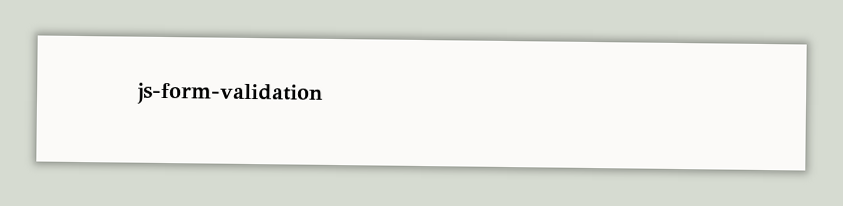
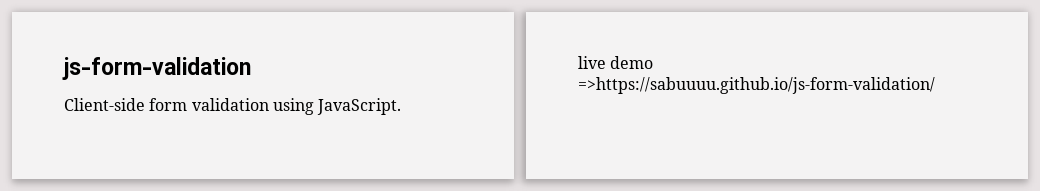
(324, 94) none -> [64,98,402,115] [578,56,654,69] [578,77,935,94] // Client-side form validation using JavaScript. // live demo =>https://sabuuuu.github.io/js-form-validation/

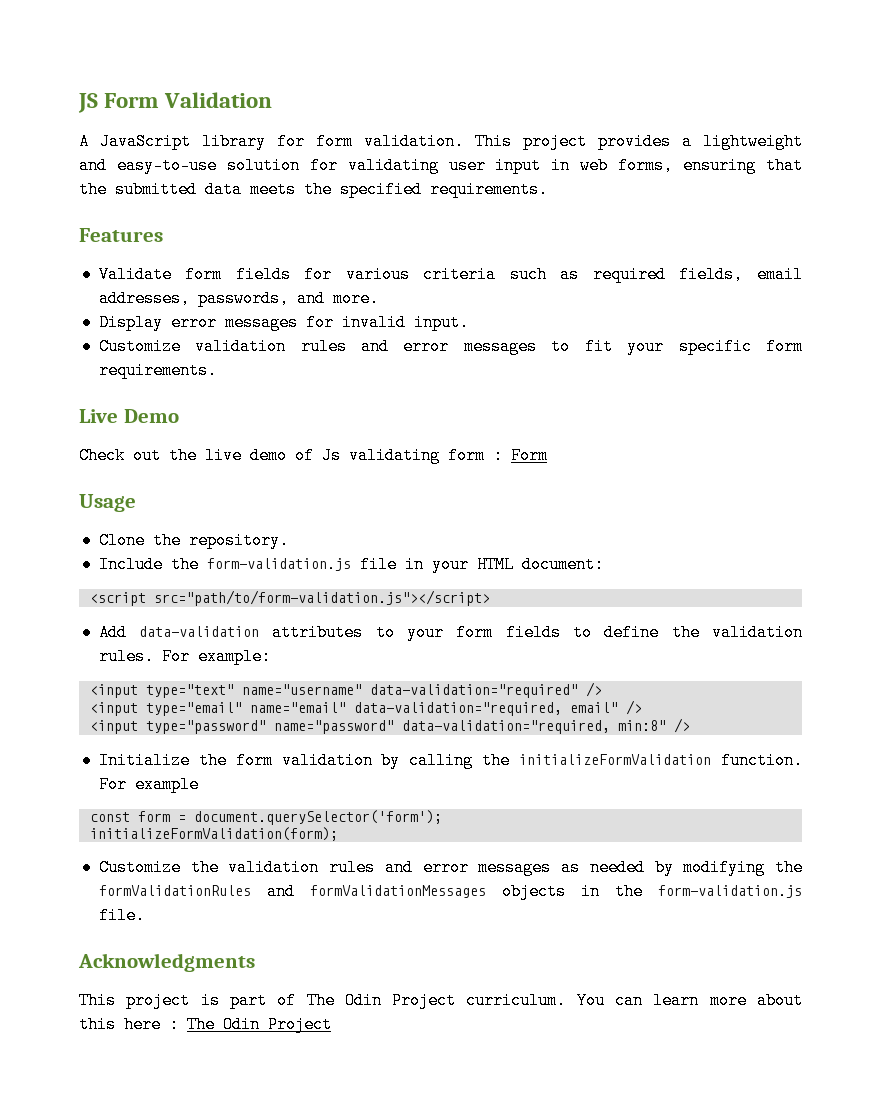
[62,57,251,80] [64,98,402,115] [578,56,654,69] [578,77,935,94] js-form-validation // Client-side form validation using JavaScript. // live demo =>https://sabuuuu.github.io/js-form-validation/ -> [78,92,273,113] [79,133,803,150] [79,157,804,174] [79,181,548,198] [79,228,163,242] [98,266,803,283] [98,290,379,307] [98,314,469,331] [98,338,803,355] [98,362,217,379] [79,409,179,423] [79,447,548,464] [79,494,136,512] [98,532,289,549] [98,556,604,573] [89,590,490,606] [98,624,804,641] [98,648,271,665] [89,682,602,698] [89,700,642,716] [89,718,690,734] [98,752,803,769] [98,776,199,793] [89,810,442,825] [89,827,338,841] [98,859,803,876] [98,883,802,900] [98,907,145,924] [78,953,255,972] [79,992,803,1009] [79,1016,332,1033] JS Form Validation // A JavaScript library for form validation. This project provides a lightweight and easy-to-use solution for validating user input in web forms, ensuring that the submitted data meets the specified requirements. // Features // Validate form fields for various criteria such as required fields, email addresses, passwords, and more. // Display error messages for invalid input. // Customize validation rules and error messages to fit your specific form requirements. // Live Demo // Check out the live demo of Js validating form : Form // Usage // Clone the repository. // Include the form-validation.js file in your HTML document: // <script src="path/to/form-validation.js"></script> // Add data-validation attributes to your form fields to define the validation rules. For example: // <input type="text" name="username" data-validation="required" /> // <input type="email" name="email" data-validation="required, email" /> // <input type="password" name="password" data-validation="required, min:8" /> // Initialize the form validation by calling the initializeFormValidation function. For example // const form = document.querySelector('form'); // initializeFormValidation(form); // Customize the validation rules and error messages as needed by modifying the formValidationRules and formValidationMessages objects in the form-validation.js file. // Acknowledgments // This project is part of The Odin Project curriculum. You can learn more about this here : The Odin Project

